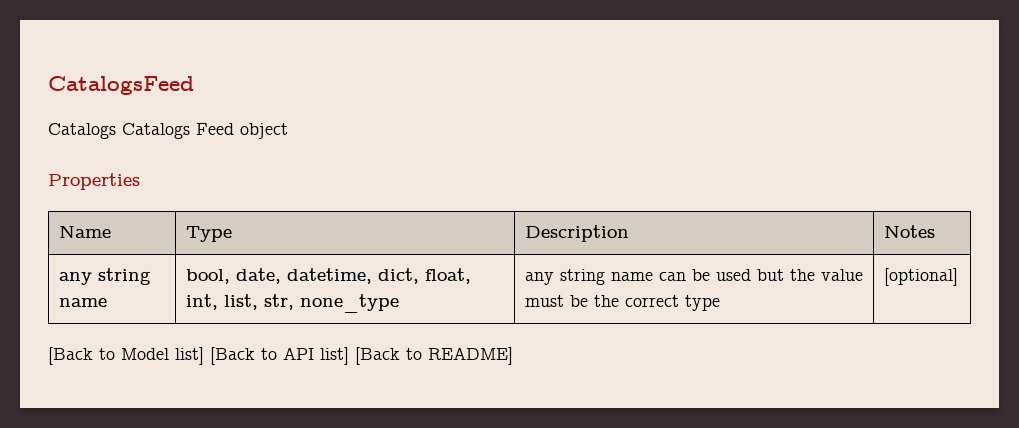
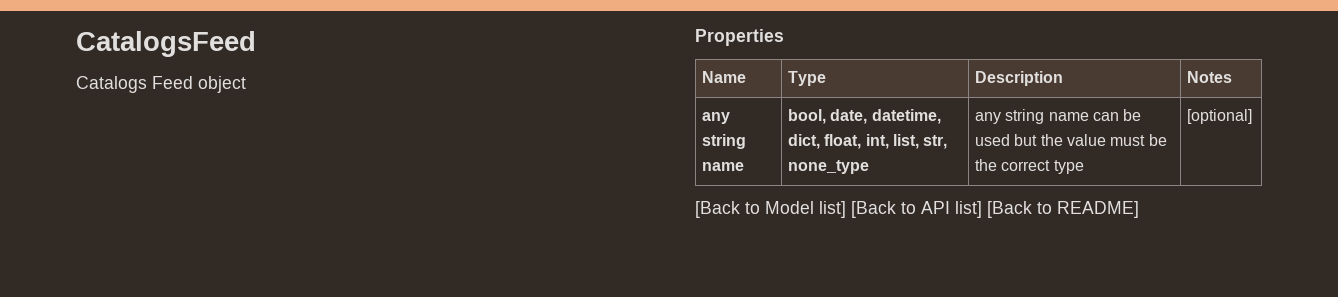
[122,123,190,139] Catalogs -> (147, 84) none

